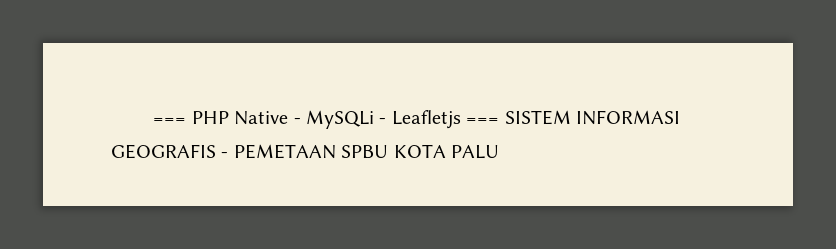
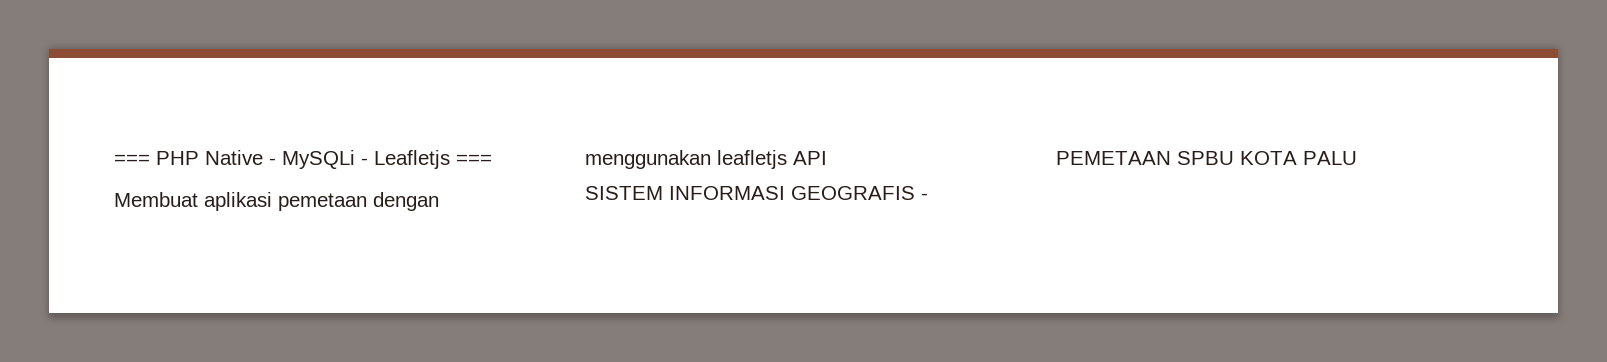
(500, 121) none -> [114,192,439,211] [585,150,827,169] // Membuat aplikasi pemetaan dengan menggunakan leafletjs API //

